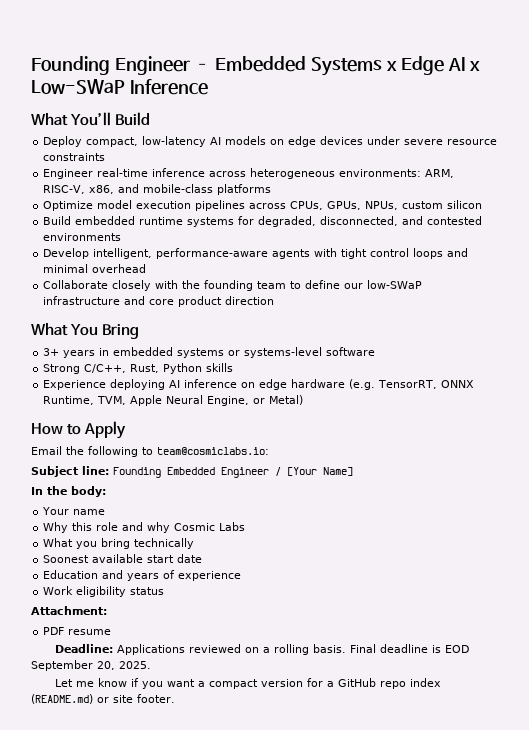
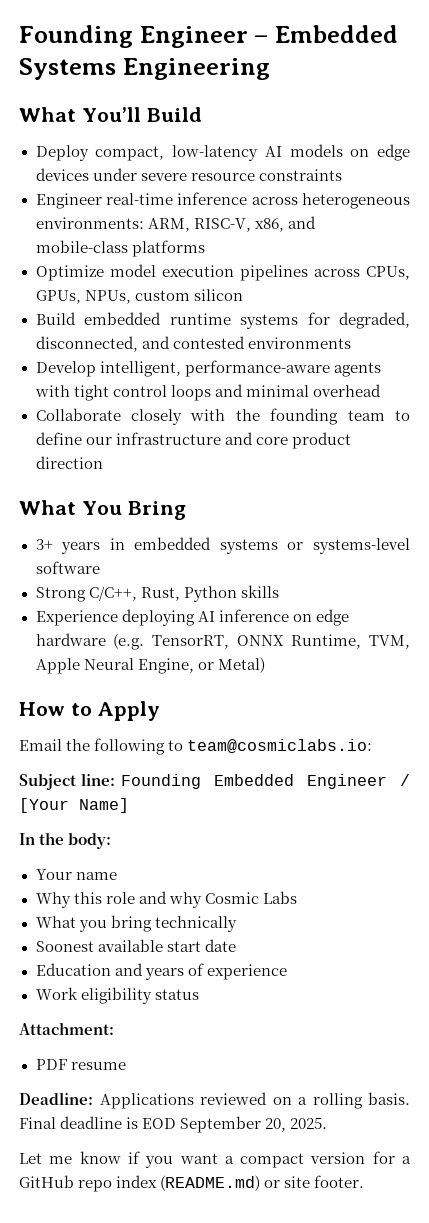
[386,56,480,75] [31,79,208,95] x Edge AI x Low-SWaP Inference -> [122,58,270,80] Engineering
[367,280,423,289] low-SWaP -> (112, 441) none

